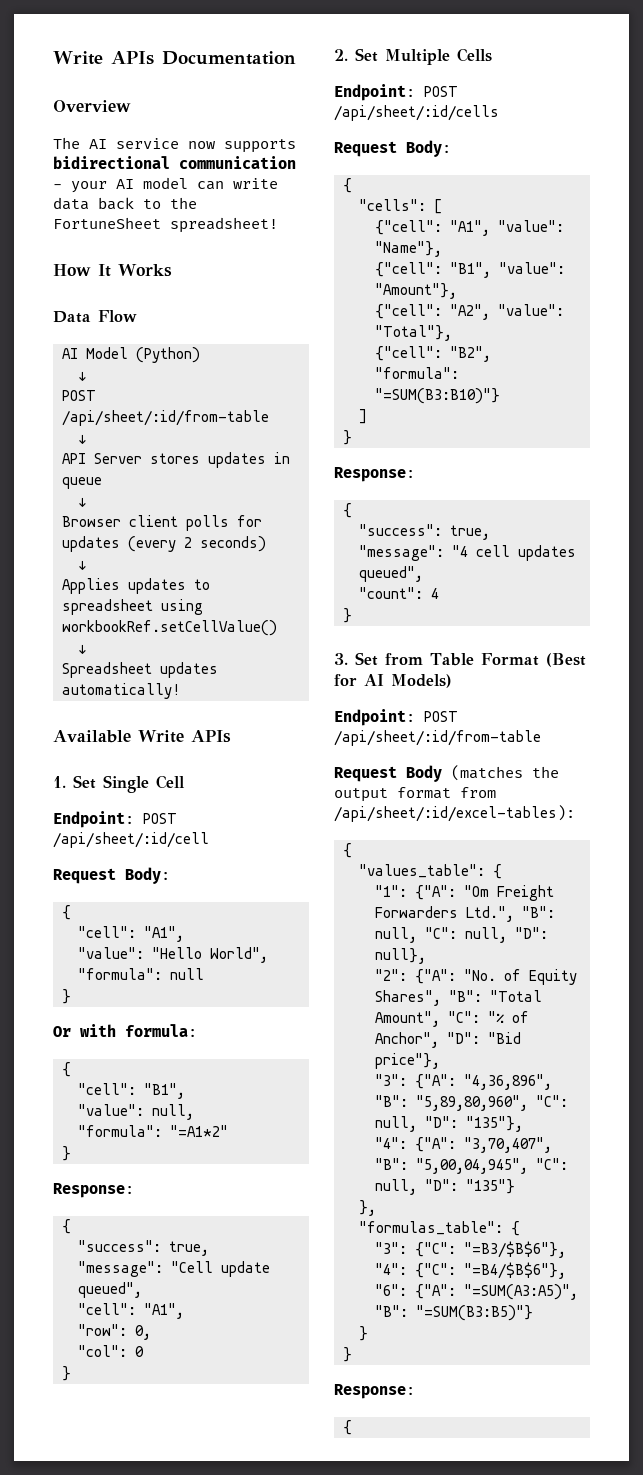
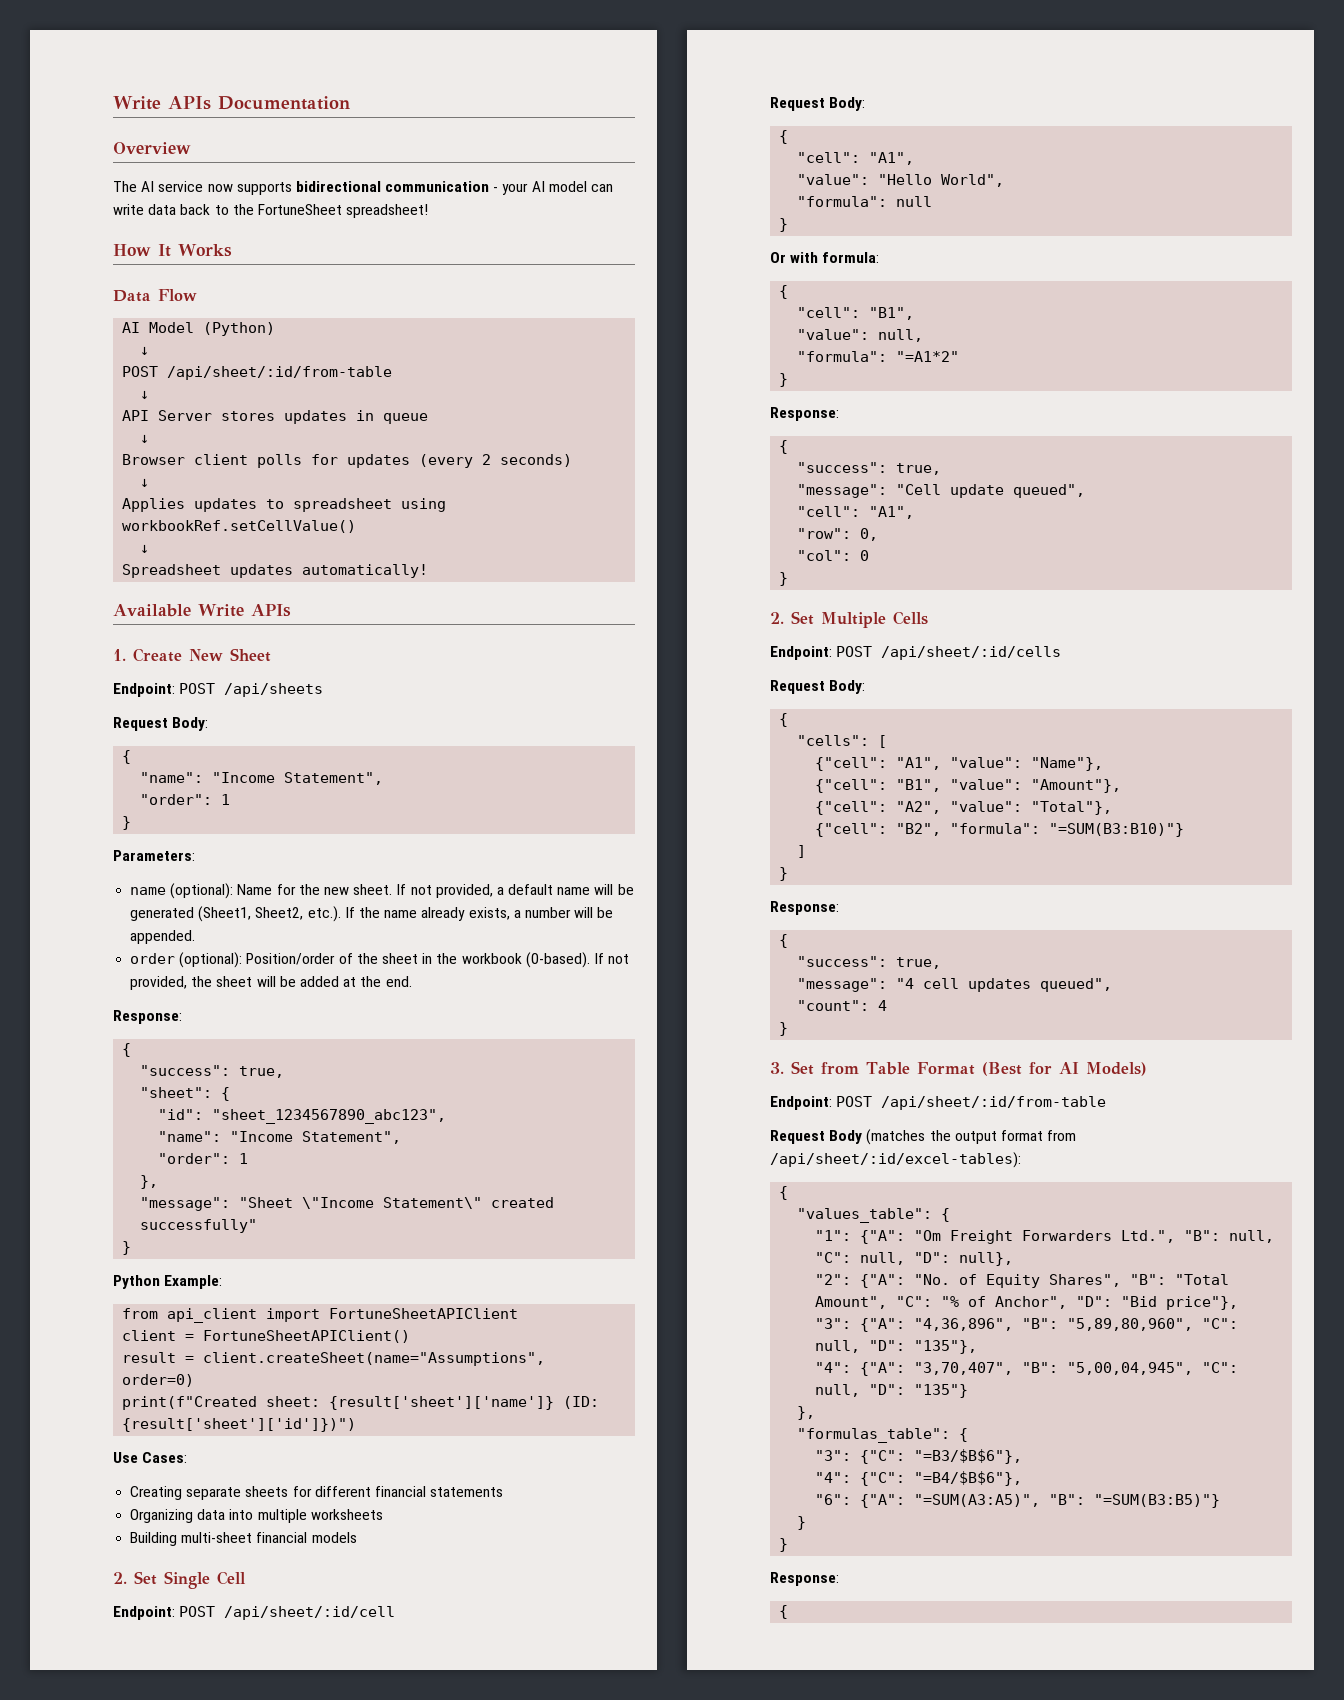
(66, 782) none -> [133,648,271,662] [113,683,324,697] [113,717,209,731] [122,750,132,764] [140,772,384,785] [140,794,231,805] [122,816,132,830] [113,850,195,861] [130,883,634,899] [130,906,614,922] [130,930,196,944] [130,952,630,968] [130,976,412,990] [113,1010,182,1024] [122,1043,132,1057] [140,1065,285,1078] [140,1087,231,1101] [158,1109,447,1124] [158,1131,402,1144] [158,1153,249,1164] [140,1175,159,1189] [140,1197,555,1211] [140,1219,258,1233] [122,1241,132,1255] [113,1275,223,1289] [122,1308,519,1323] [122,1330,411,1343] [122,1352,546,1366] [122,1374,195,1387] [122,1396,600,1410] [122,1418,357,1432] [113,1452,188,1463] [130,1486,504,1500] [130,1509,383,1523] [130,1532,357,1546] [113,1572,127,1584] Create New Sheet // Endpoint: POST /api/sheets // Request Body: // { // "name": "Income Statement", // "order": 1 // } // Parameters: // name (optional): Name for the new sheet. If not provided, a default name will be generated (Sheet1, Sheet2, etc.). If the name already exists, a number will be appended. // order (optional): Position/order of the sheet in the workbook (0-based). If not provided, the sheet will be added at the end. // Response: // { // "success": true, // "sheet": { // "id": "sheet_1234567890_abc123", // "name": "Income Statement", // "order": 1 // }, // "message": "Sheet \"Income Statement\" created successfully" // } // Python Example: // from api_client import FortuneSheetAPIClient // client = FortuneSheetAPIClient() // result = client.createSheet(name="Assumptions", order=0) // print(f"Created sheet: {result['sheet']['name']} (ID: {result['sheet']['id']})") // Use Cases: // Creating separate sheets for different financial statements // Organizing data into multiple worksheets // Building multi-sheet financial models // 2.

